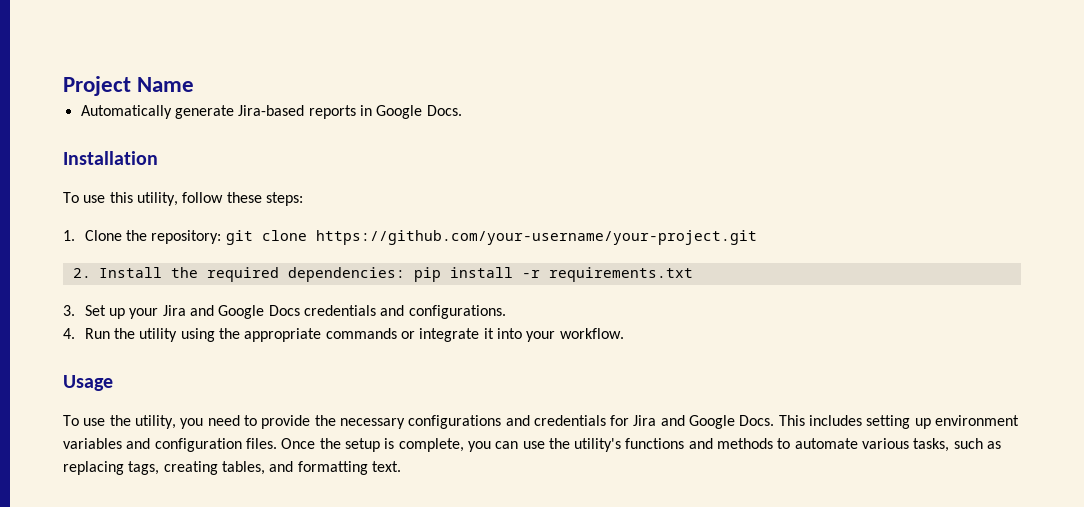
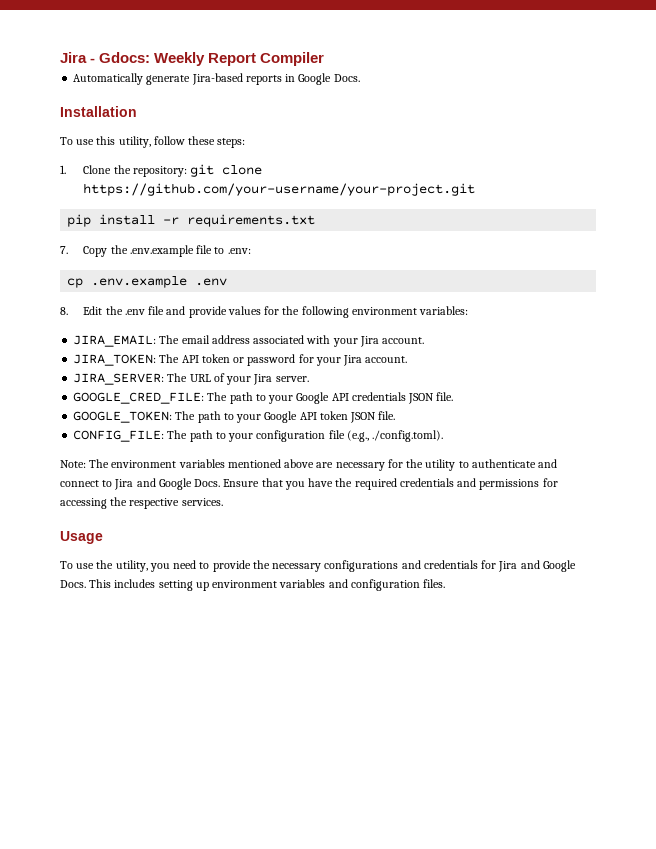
[63,76,195,96] Project Name -> [60,52,325,66] Jira - Gdocs: Weekly Report Compiler
[72,267,405,282] 2. Install the required dependencies: -> (476, 189) none
[63,305,506,319] [63,328,624,342] 3. Set up your Jira and Google Docs credentials and configurations. // 4. Run the utility using the appropriate commands or integrate it into your workflow. -> [60,245,251,257] [67,276,228,288] [60,306,469,318] [73,335,425,347] [73,354,408,366] [73,373,309,385] [73,392,454,404] [73,411,396,423] [73,430,444,442] [60,459,558,471] [60,478,558,490] [60,497,223,509] 7. Copy the .env.example file to .env: // cp .env.example .env // 8. Edit the .env file and provide values for the following environment variables: // JIRA_EMAIL: The email address associated with your Jira account. // JIRA_TOKEN: The API token or password for your Jira account. // JIRA_SERVER: The URL of your Jira server. // GOOGLE_CRED_FILE: The path to your Google API credentials JSON file. // GOOGLE_TOKEN: The path to your Google API token JSON file. // CONFIG_FILE: The path to your configuration file (e.g., ./config.toml). // Note: The environment variables mentioned above are necessary for the utility to authenticate and connect to Jira and Google Docs. Ensure that you have the required credentials and permissions for accessing the respective services.
[281,438,1002,452] [63,461,401,475] Once the setup is complete, you can use the utility's functions and methods to automate various tasks, such as replacing tags, creating tables, and formatting text. -> (446, 583) none

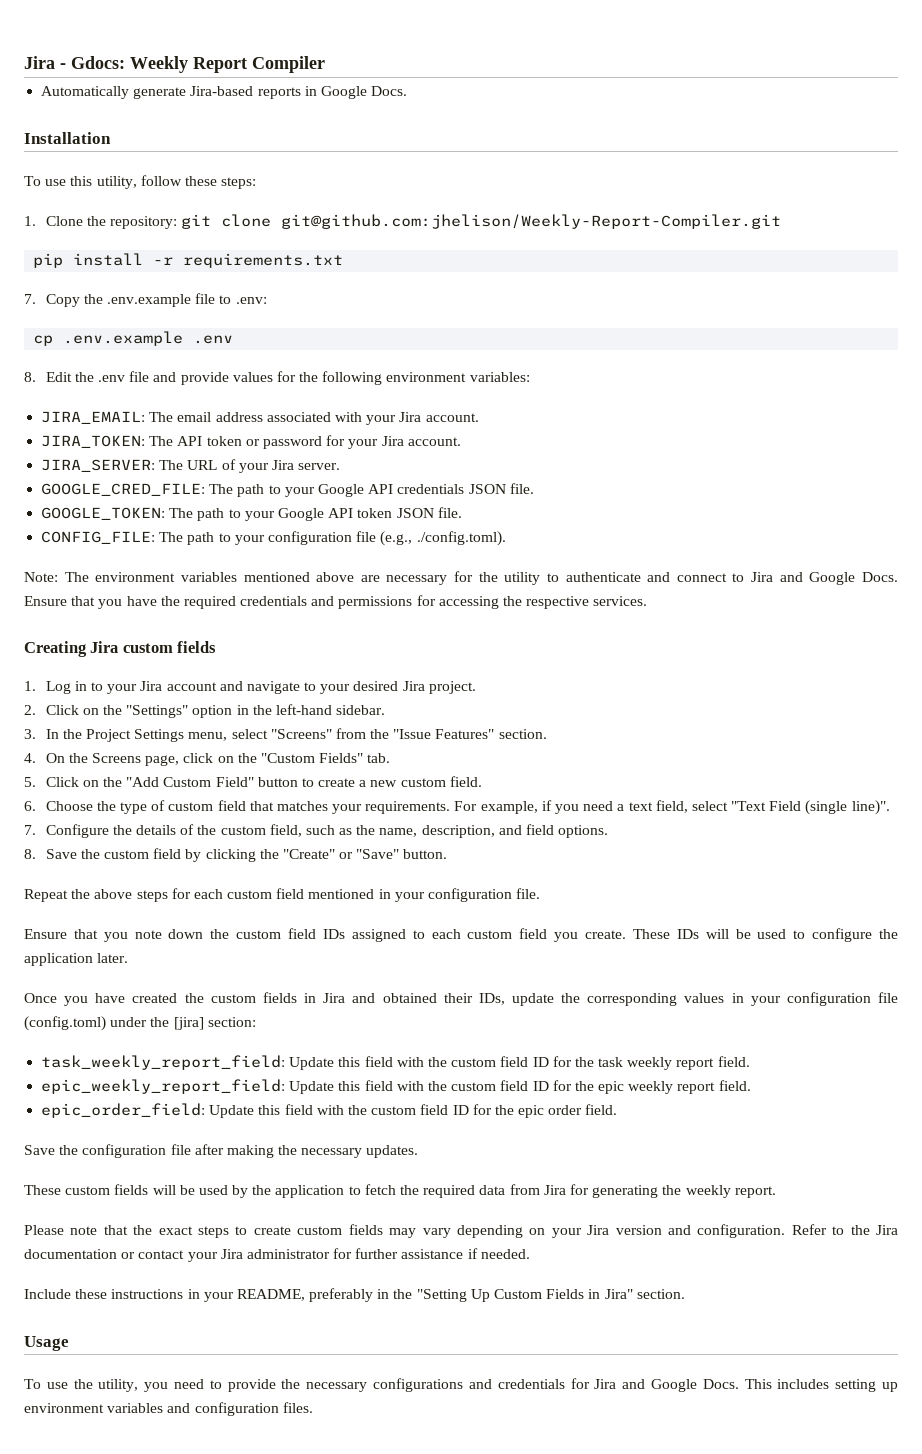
[83,183,476,196] https://github.com/your-username/your-project.git -> [281,214,782,229] git@github.com:jhelison/Weekly-Report-Compiler.git
(223, 502) none -> [24,641,217,657] [24,681,476,694] [24,704,386,718] [24,728,547,742] [24,753,391,766] [24,776,482,787] [24,800,890,815] [24,824,609,838] [24,848,448,862] [24,888,541,902] [24,928,898,942] [24,953,129,966] [24,992,898,1006] [24,1016,256,1031] [41,1055,750,1070] [41,1079,751,1094] [41,1103,618,1118] [24,1144,419,1158] [24,1184,776,1198] [24,1224,898,1238] [24,1248,530,1262] [24,1288,685,1302] // Creating Jira custom fields // 1. Log in to your Jira account and navigate to your desired Jira project. // 2. Click on the "Settings" option in the left-hand sidebar. // 3. In the Project Settings menu, select "Screens" from the "Issue Features" section. // 4. On the Screens page, click on the "Custom Fields" tab. // 5. Click on the "Add Custom Field" button to create a new custom field. // 6. Choose the type of custom field that matches your requirements. For example, if you need a text field, select "Text Field (single line)". // 7. Configure the details of the custom field, such as the name, description, and field options. // 8. Save the custom field by clicking the "Create" or "Save" button. // Repeat the above steps for each custom field mentioned in your configuration file. // Ensure that you note down the custom field IDs assigned to each custom field you create. These IDs will be used to configure the application later. // Once you have created the custom fields in Jira and obtained their IDs, update the corresponding values in your configuration file (config.toml) under the [jira] section: // task_weekly_report_field: Update this field with the custom field ID for the task weekly report field. // epic_weekly_report_field: Update this field with the custom field ID for the epic weekly report field. // epic_order_field: Update this field with the custom field ID for the epic order field. // Save the configuration file after making the necessary updates. // These custom fields will be used by the application to fetch the required data from Jira for generating the weekly report. // Please note that the exact steps to create custom fields may vary depending on your Jira version and configuration. Refer to the Jira documentation or contact your Jira administrator for further assistance if needed. // Include these instructions in your README, preferably in the "Setting Up Custom Fields in Jira" section.

